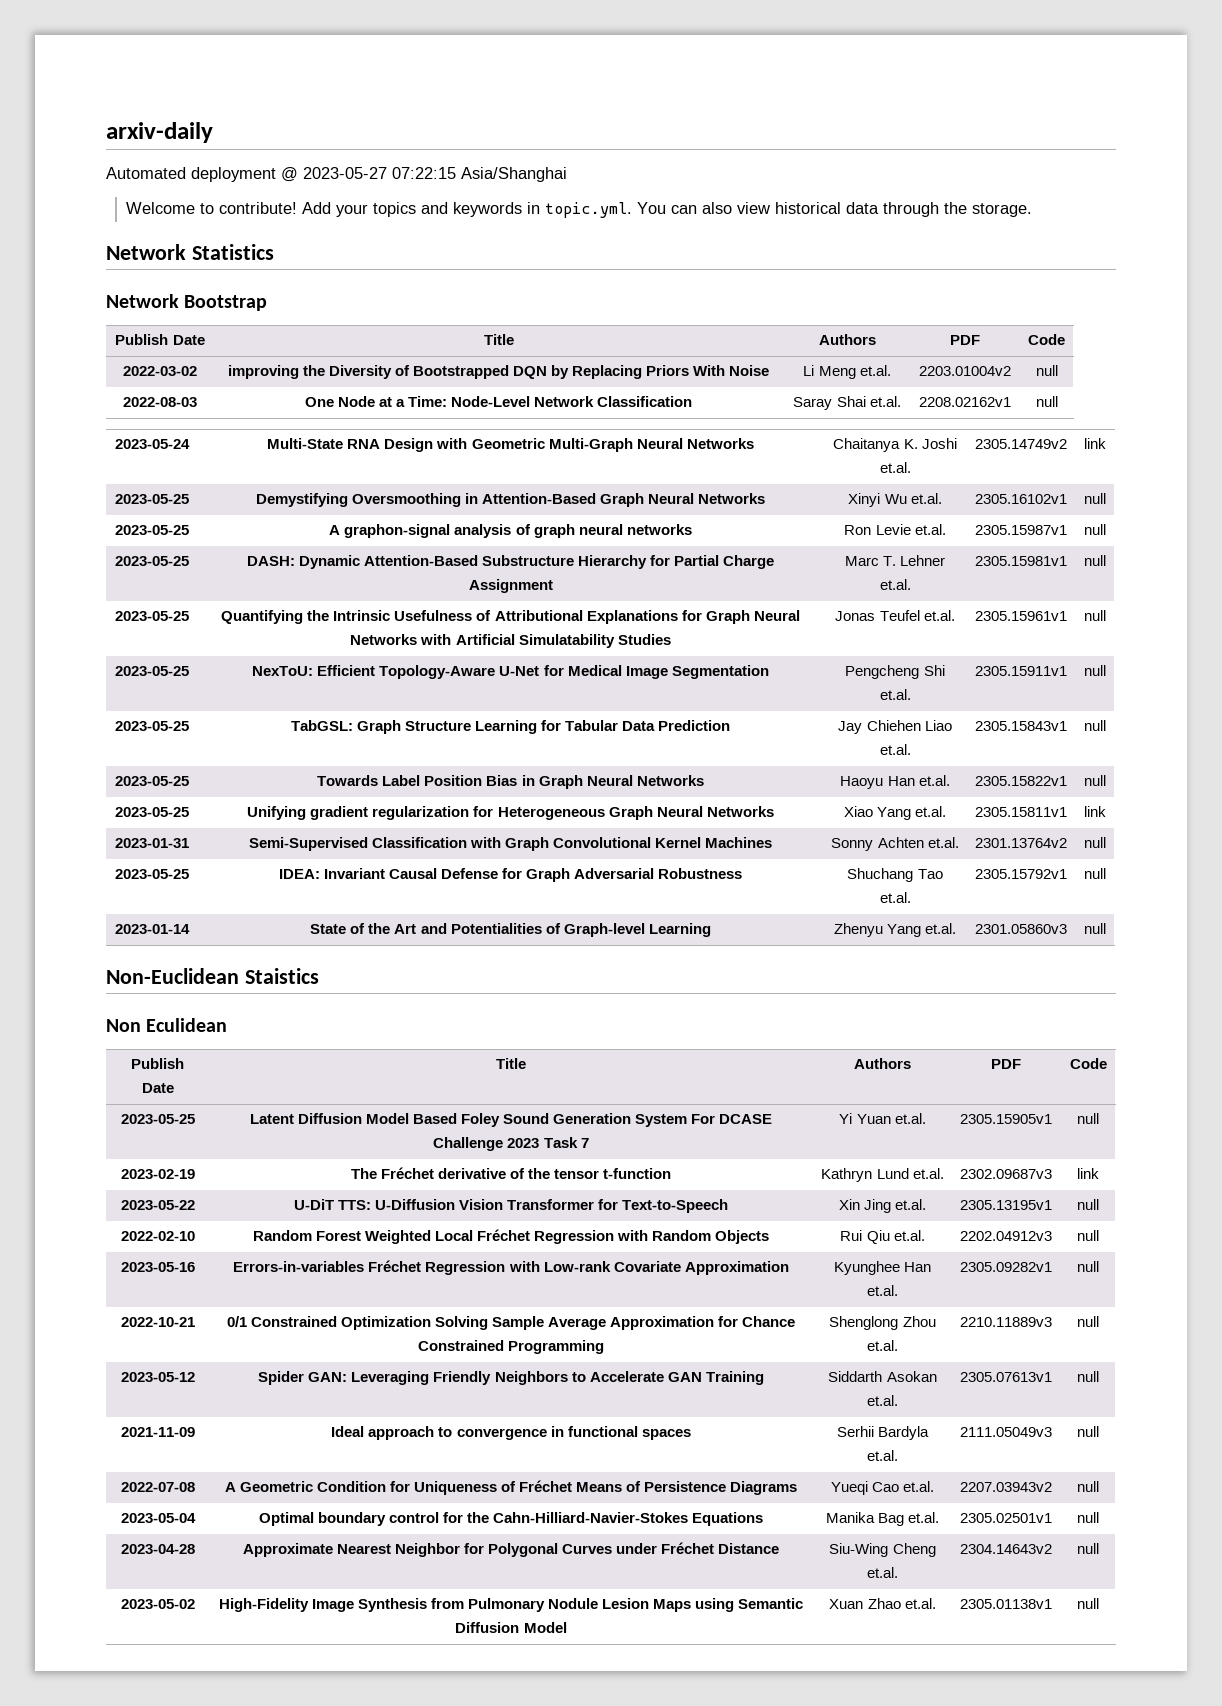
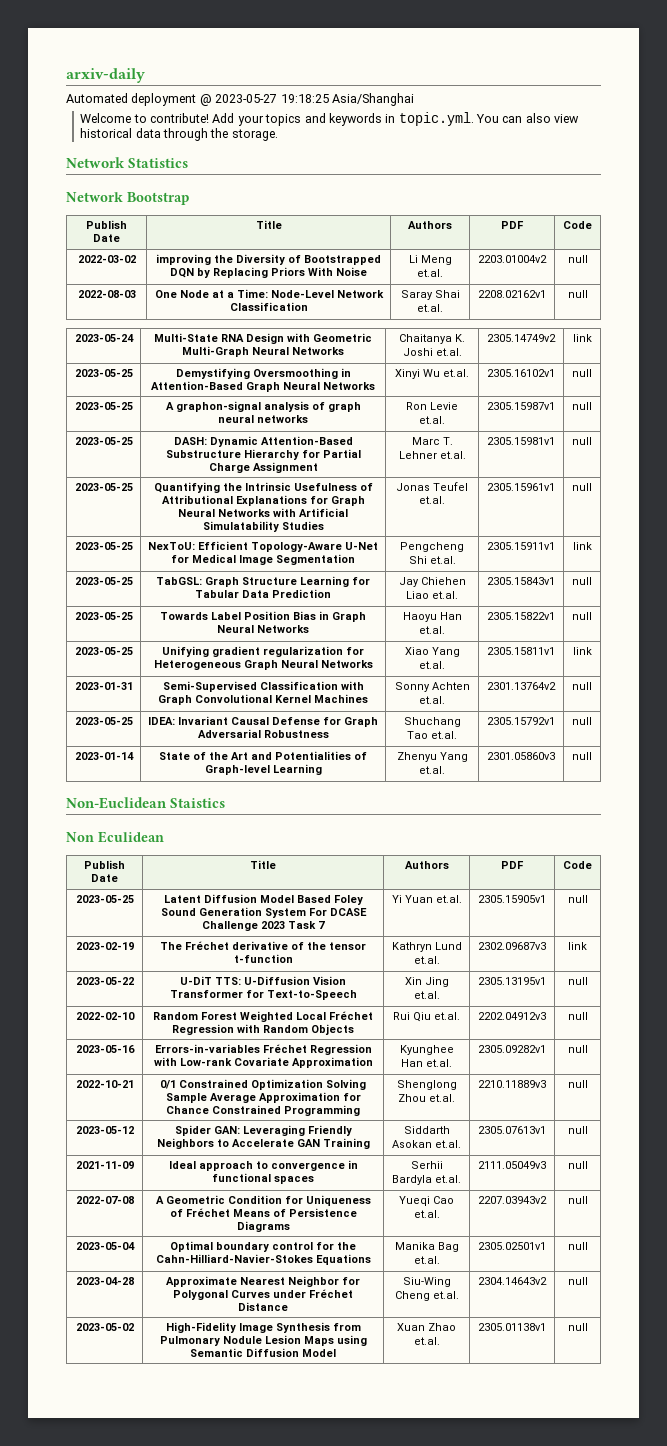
[392,167,456,179] 07:22:15 -> [280,94,329,103] 19:18:25
[1084,665,1106,676] null -> [572,542,592,550] link

